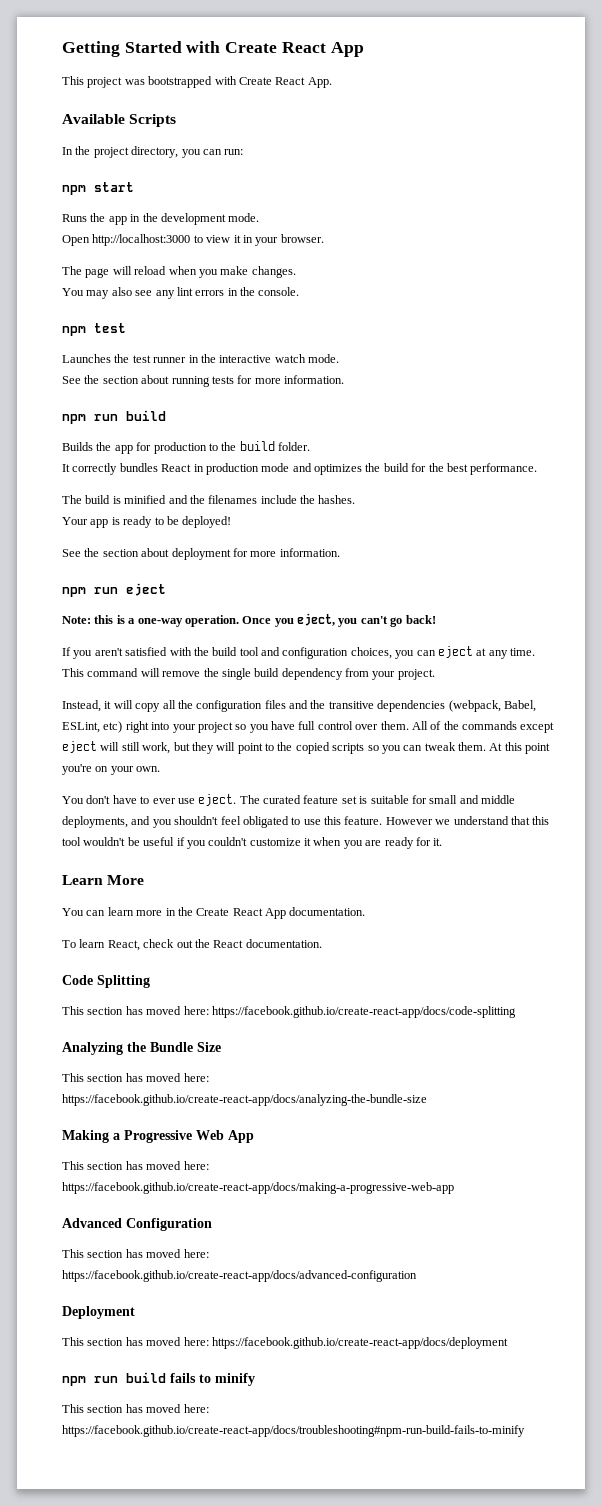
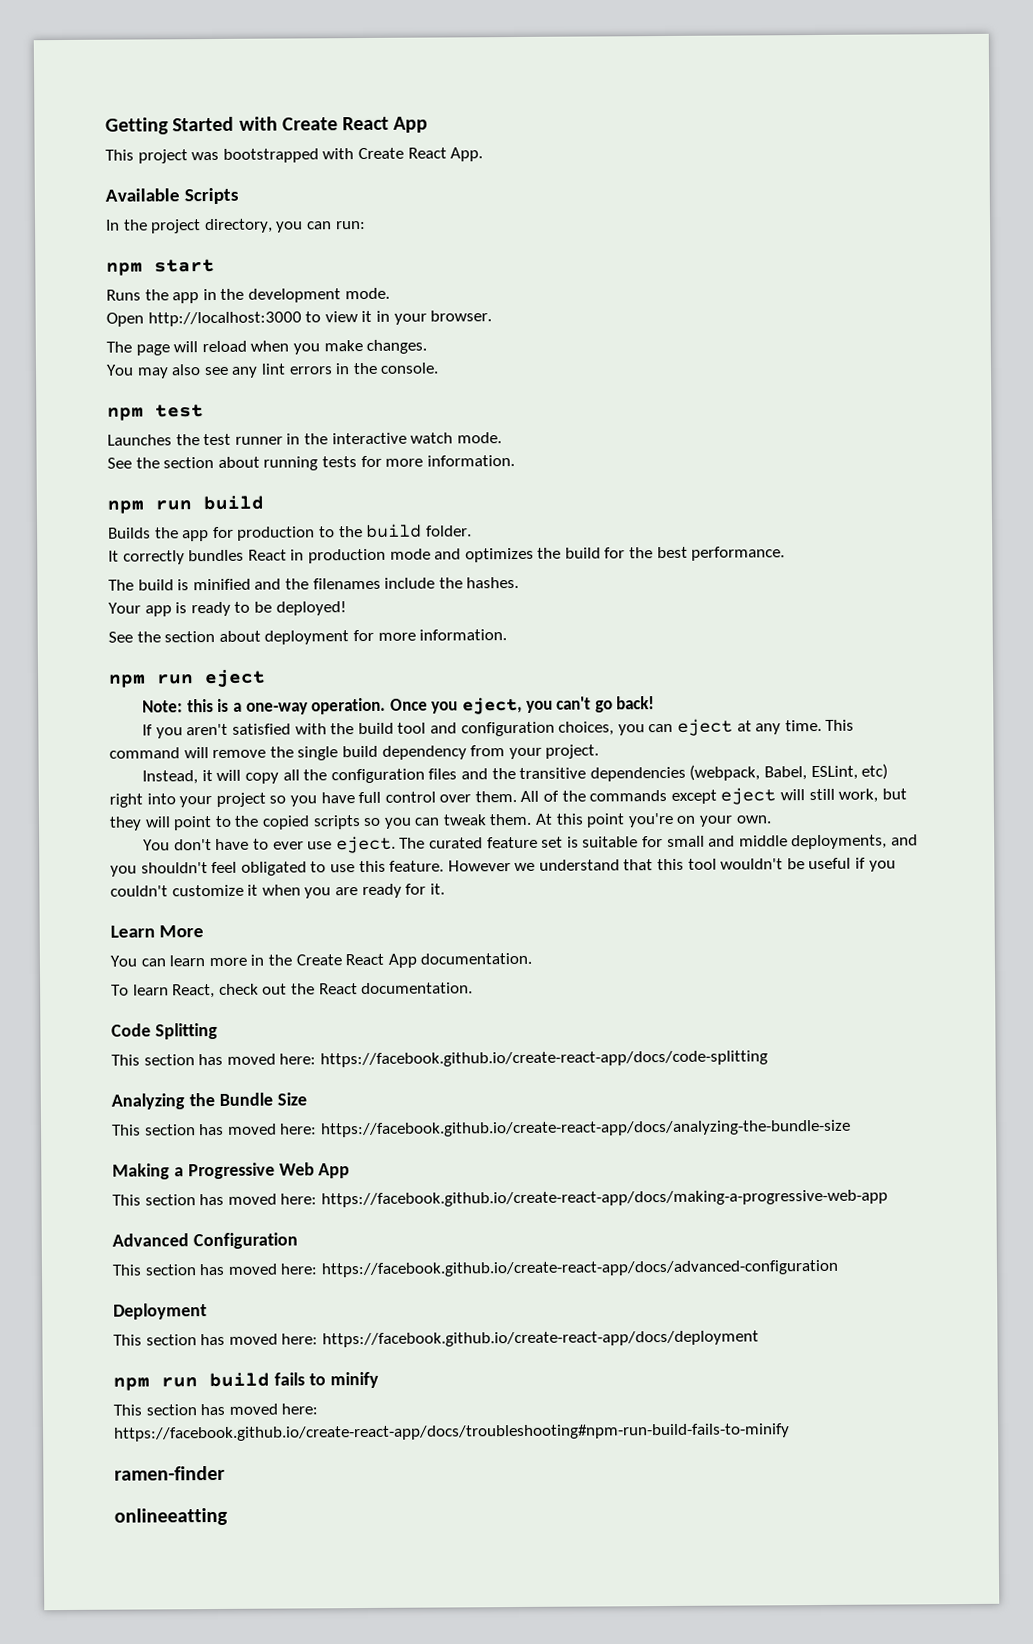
(525, 1431) none -> [114,1465,225,1481] [114,1507,228,1526] // ramen-finder // onlineeatting

